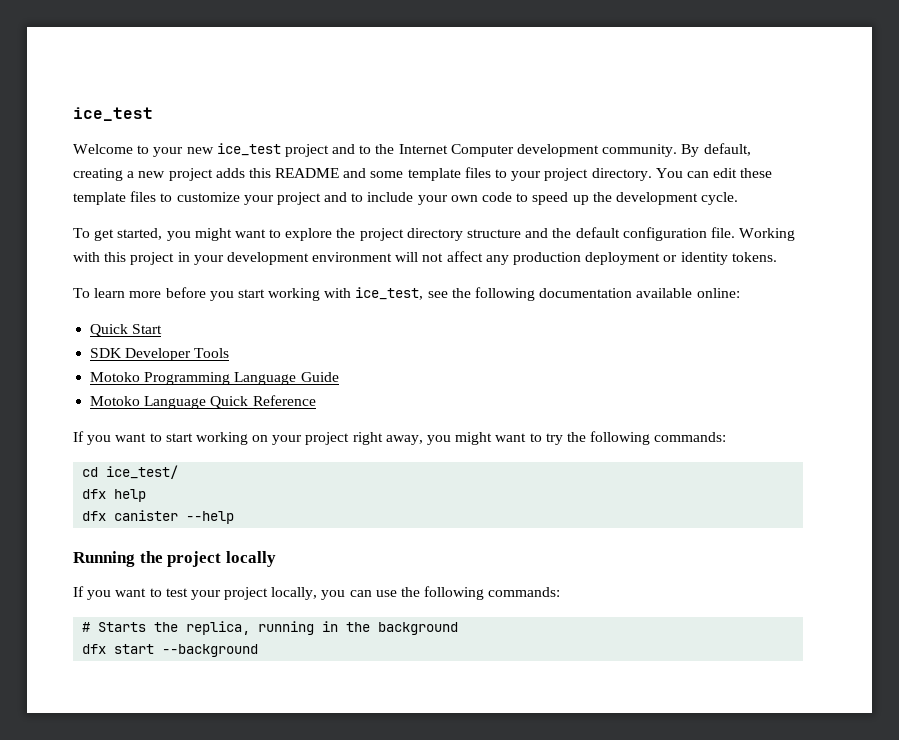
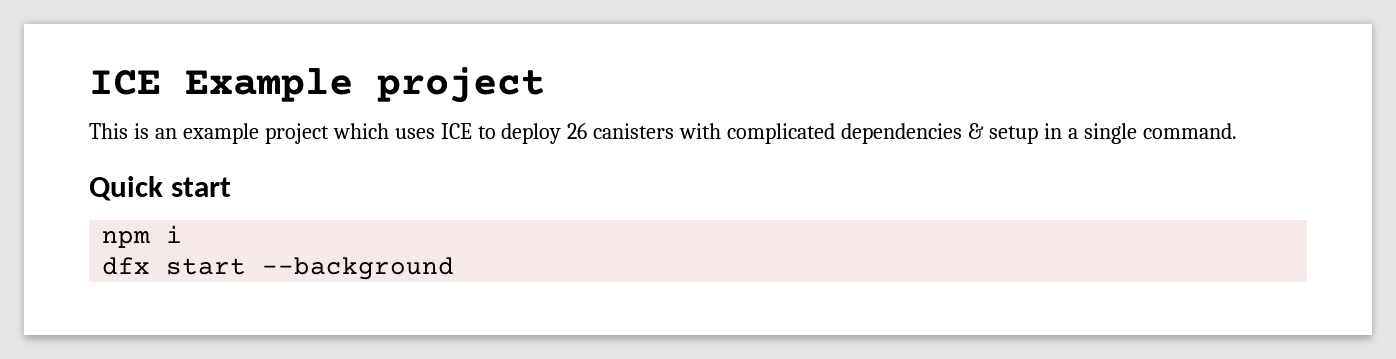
[73,107,153,121] [73,143,751,157] [73,167,773,181] [73,191,739,205] [73,227,796,241] [73,251,777,265] [73,287,740,301] [90,324,163,337] [90,348,230,361] [90,372,339,385] [90,395,316,409] [73,431,727,445] [82,465,179,479] [82,489,147,502] [82,510,235,524] [73,551,276,567] [73,586,561,600] [82,621,459,635] ice_test // Welcome to your new ice_test project and to the Internet Computer development community. By default, creating a new project adds this README and some template files to your project directory. You can edit these template files to customize your project and to include your own code to speed up the development cycle. // To get started, you might want to explore the project directory structure and the default configuration file. Working with this project in your development environment will not affect any production deployment or identity tokens. // To learn more before you start working with ice_test, see the following documentation available online: // Quick Start // SDK Developer Tools // Motoko Programming Language Guide // Motoko Language Quick Reference // If you want to start working on your project right away, you might want to try the following commands: // cd ice_test/ // dfx help // dfx canister --help // Running the project locally // If you want to test your project locally, you can use the following commands: // # Starts the replica, running in the background -> [89,67,545,103] [89,123,1237,144] [89,176,232,201] [102,225,183,248] ICE Example project // This is an example project which uses ICE to deploy 26 canisters with complicated dependencies & setup in a single command. // Quick start // npm i

